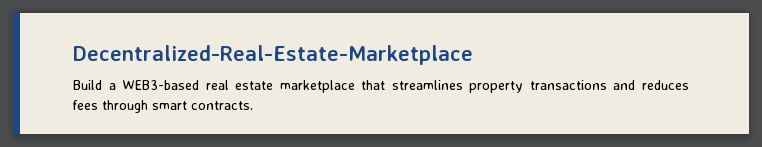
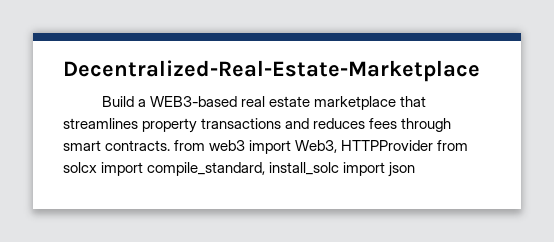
(253, 105) none -> [174,140,469,154] [63,162,416,177] from web3 import Web3, HTTPProvider from solcx import compile_standard, install_solc import json

